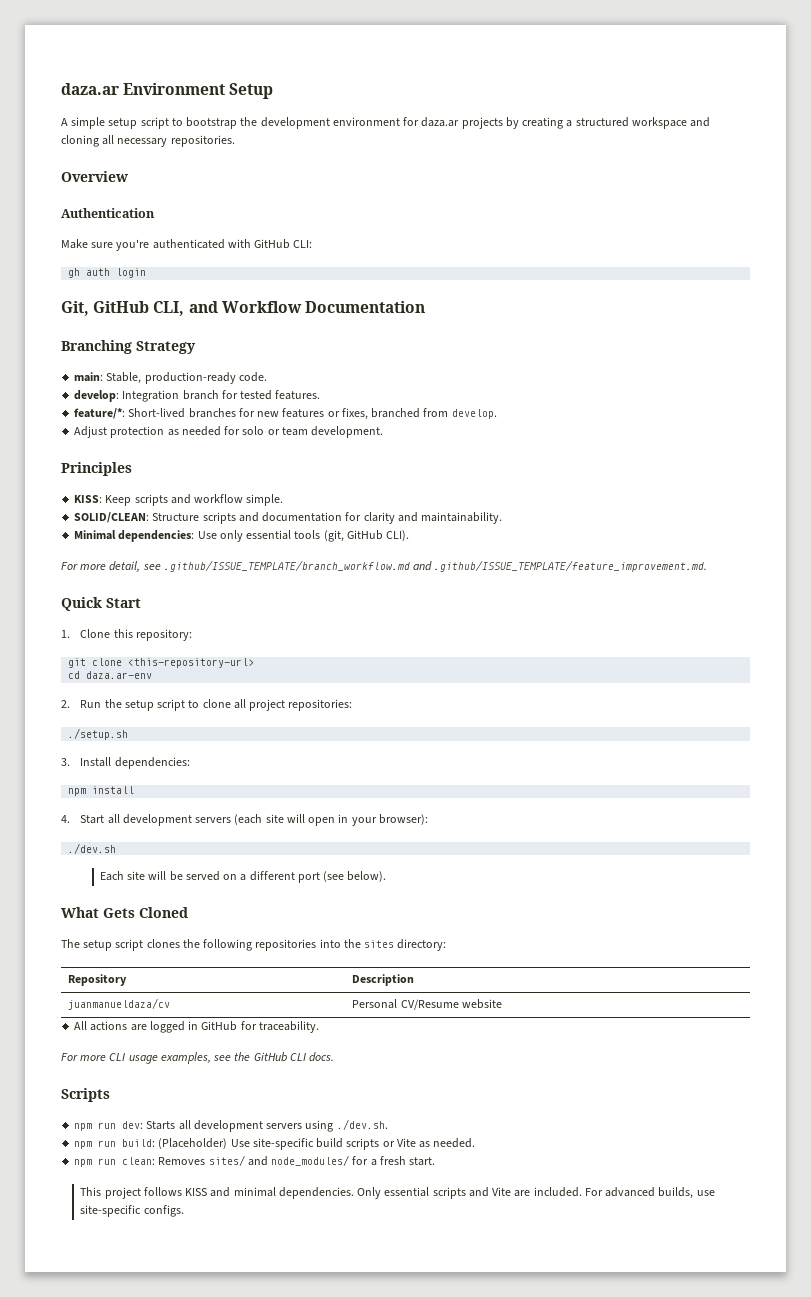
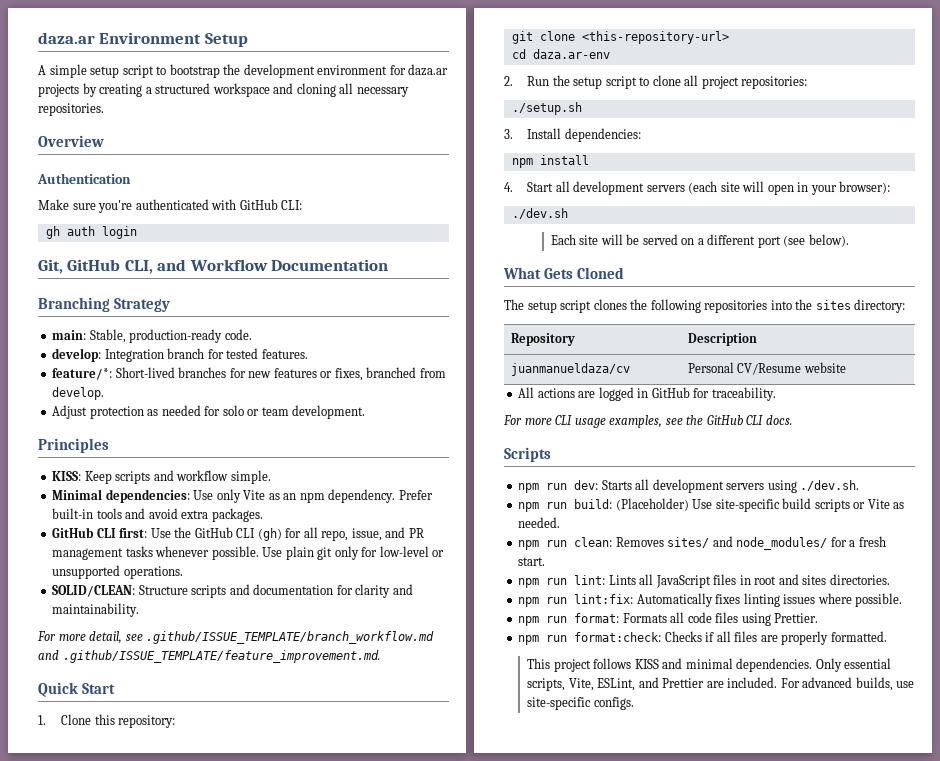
(284, 500) none -> [52,489,433,503] [52,508,263,522] [52,527,424,541] [52,546,445,560] [52,565,183,579] // Minimal dependencies: Use only Vite as an npm dependency. Prefer built-in tools and avoid extra packages. // GitHub CLI first: Use the GitHub CLI (gh) for all repo, issue, and PR management tasks whenever possible. Use plain git only for low-level or unsupported operations.
[74,530,410,542] // Minimal dependencies: Use only essential tools (git, GitHub CLI). -> (140, 610) none
(436, 1161) none -> [518,574,890,588] [518,593,903,607] [518,612,819,626] [518,631,887,645] // npm run lint: Lints all JavaScript files in root and sites directories. // npm run lint:fix: Automatically fixes linting issues where possible. // npm run format: Formats all code files using Prettier. // npm run format:check: Checks if all files are properly formatted.
[432,1187,512,1199] scripts and Vite -> [527,677,705,691] scripts, Vite, ESLint, and Prettier

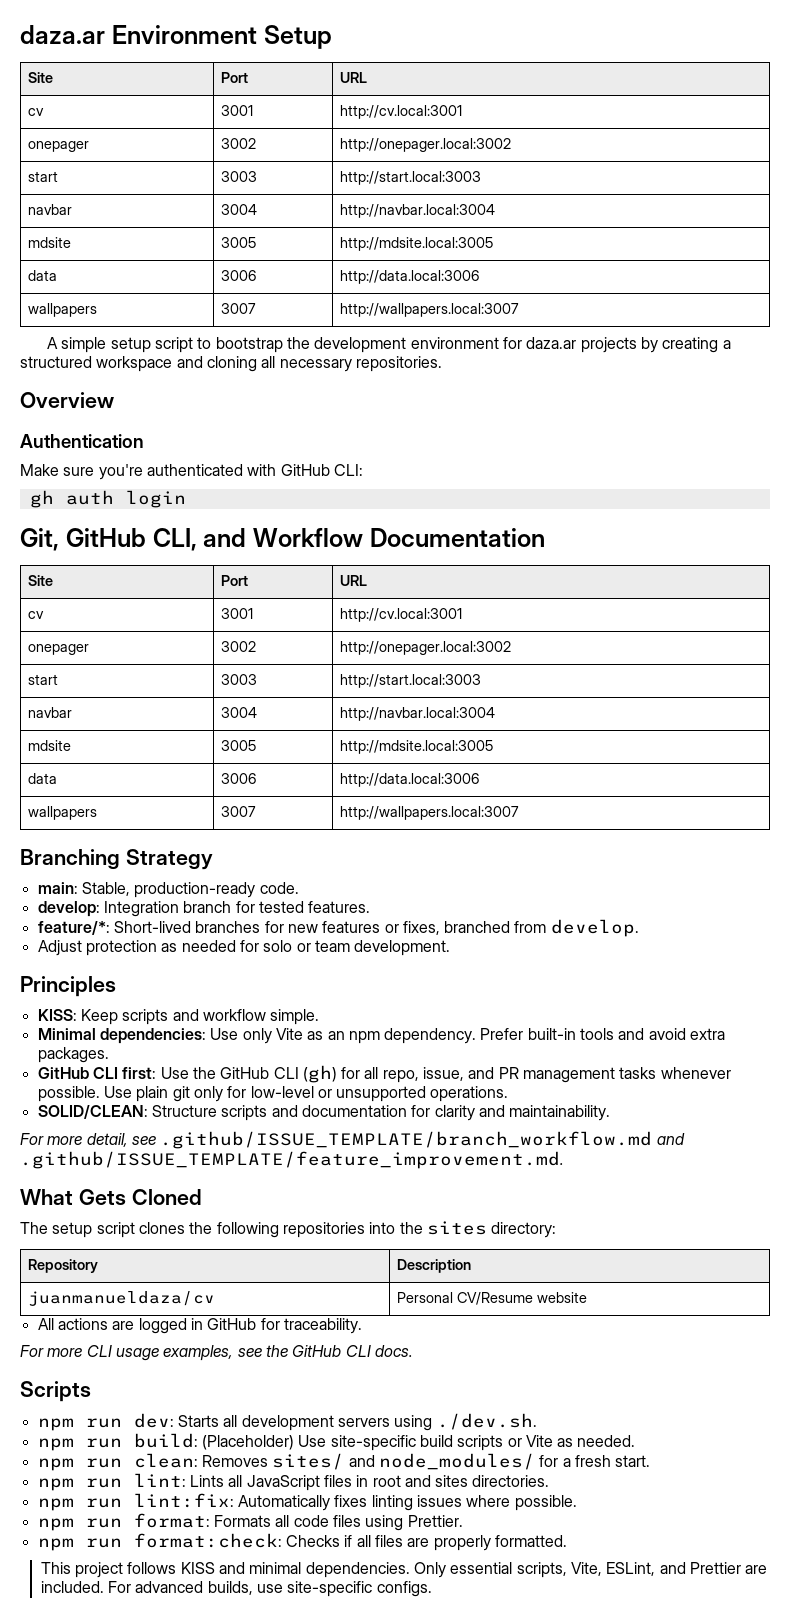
(248, 40) none -> [28,72,54,83] [221,72,249,83] [340,72,368,83] [28,108,45,116] [221,105,254,116] [340,105,463,119] [28,141,90,152] [221,138,257,149] [340,138,512,152] [28,171,59,182] [221,171,258,182] [340,171,482,185] [28,204,73,215] [221,204,258,215] [340,204,496,218] [28,237,72,248] [221,237,257,248] [340,237,494,251] [28,270,58,281] [221,270,257,281] [340,270,480,284] [28,303,98,317] [221,303,257,314] [340,303,520,317] // Site | Port | URL // cv | 3001 | http://cv.local:3001 // onepager | 3002 | http://onepager.local:3002 // start | 3003 | http://start.local:3003 // navbar | 3004 | http://navbar.local:3004 // mdsite | 3005 | http://mdsite.local:3005 // data | 3006 | http://data.local:3006 // wallpapers | 3007 | http://wallpapers.local:3007
(389, 265) none -> [28,575,54,586] [221,575,249,586] [340,575,368,586] [28,611,45,619] [221,608,254,619] [340,608,463,622] [28,644,90,655] [221,641,257,652] [340,641,512,655] [28,674,59,685] [221,674,258,685] [340,674,482,688] [28,707,73,718] [221,707,258,718] [340,707,496,721] [28,740,72,751] [221,740,257,751] [340,740,494,754] [28,773,58,784] [221,773,257,784] [340,773,480,787] [28,806,98,820] [221,806,257,817] [340,806,520,820] // Site | Port | URL // cv | 3001 | http://cv.local:3001 // onepager | 3002 | http://onepager.local:3002 // start | 3003 | http://start.local:3003 // navbar | 3004 | http://navbar.local:3004 // mdsite | 3005 | http://mdsite.local:3005 // data | 3006 | http://data.local:3006 // wallpapers | 3007 | http://wallpapers.local:3007
[38,682,116,697] [38,714,176,728] [511,31,729,44] [511,49,610,59] [504,75,808,89] [511,102,582,115] [504,128,641,142] [511,155,589,168] [504,181,891,195] [511,208,568,219] [550,234,849,248] // Quick Start // 1. Clone this repository: // git clone <this-repository-url> // cd daza.ar-env // 2. Run the setup script to clone all project repositories: // ./setup.sh // 3. Install dependencies: // npm install // 4. Start all development servers (each site will open in your browser): // ./dev.sh // Each site will be served on a different port (see below). -> (564, 1160) none

